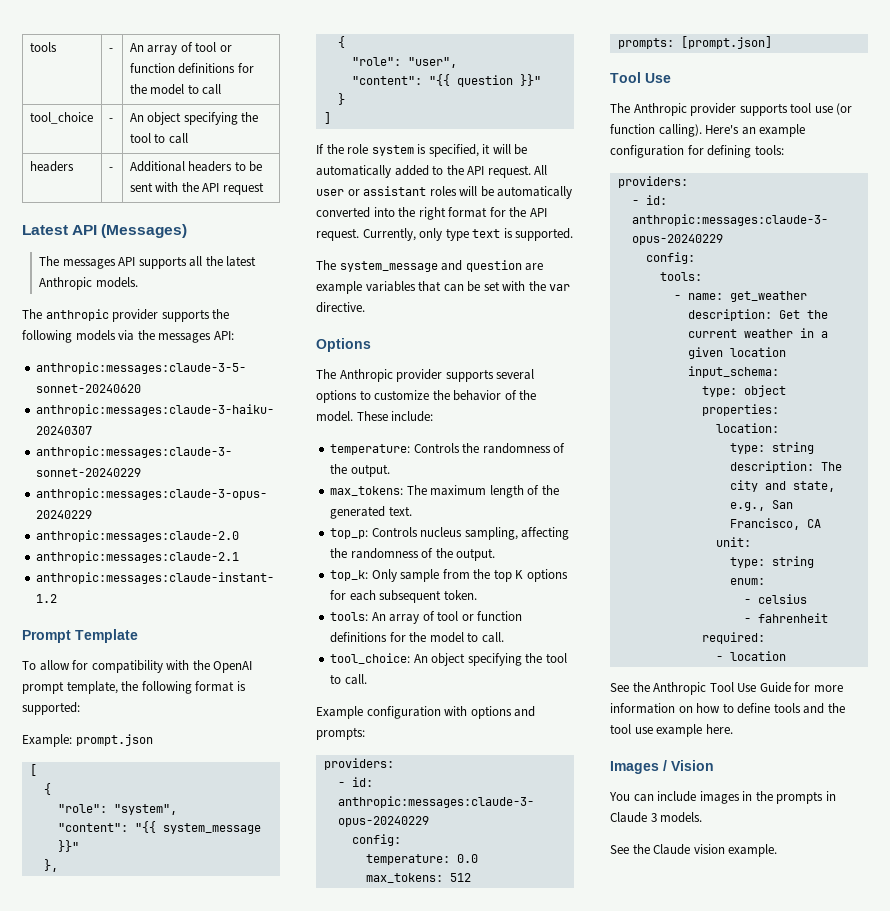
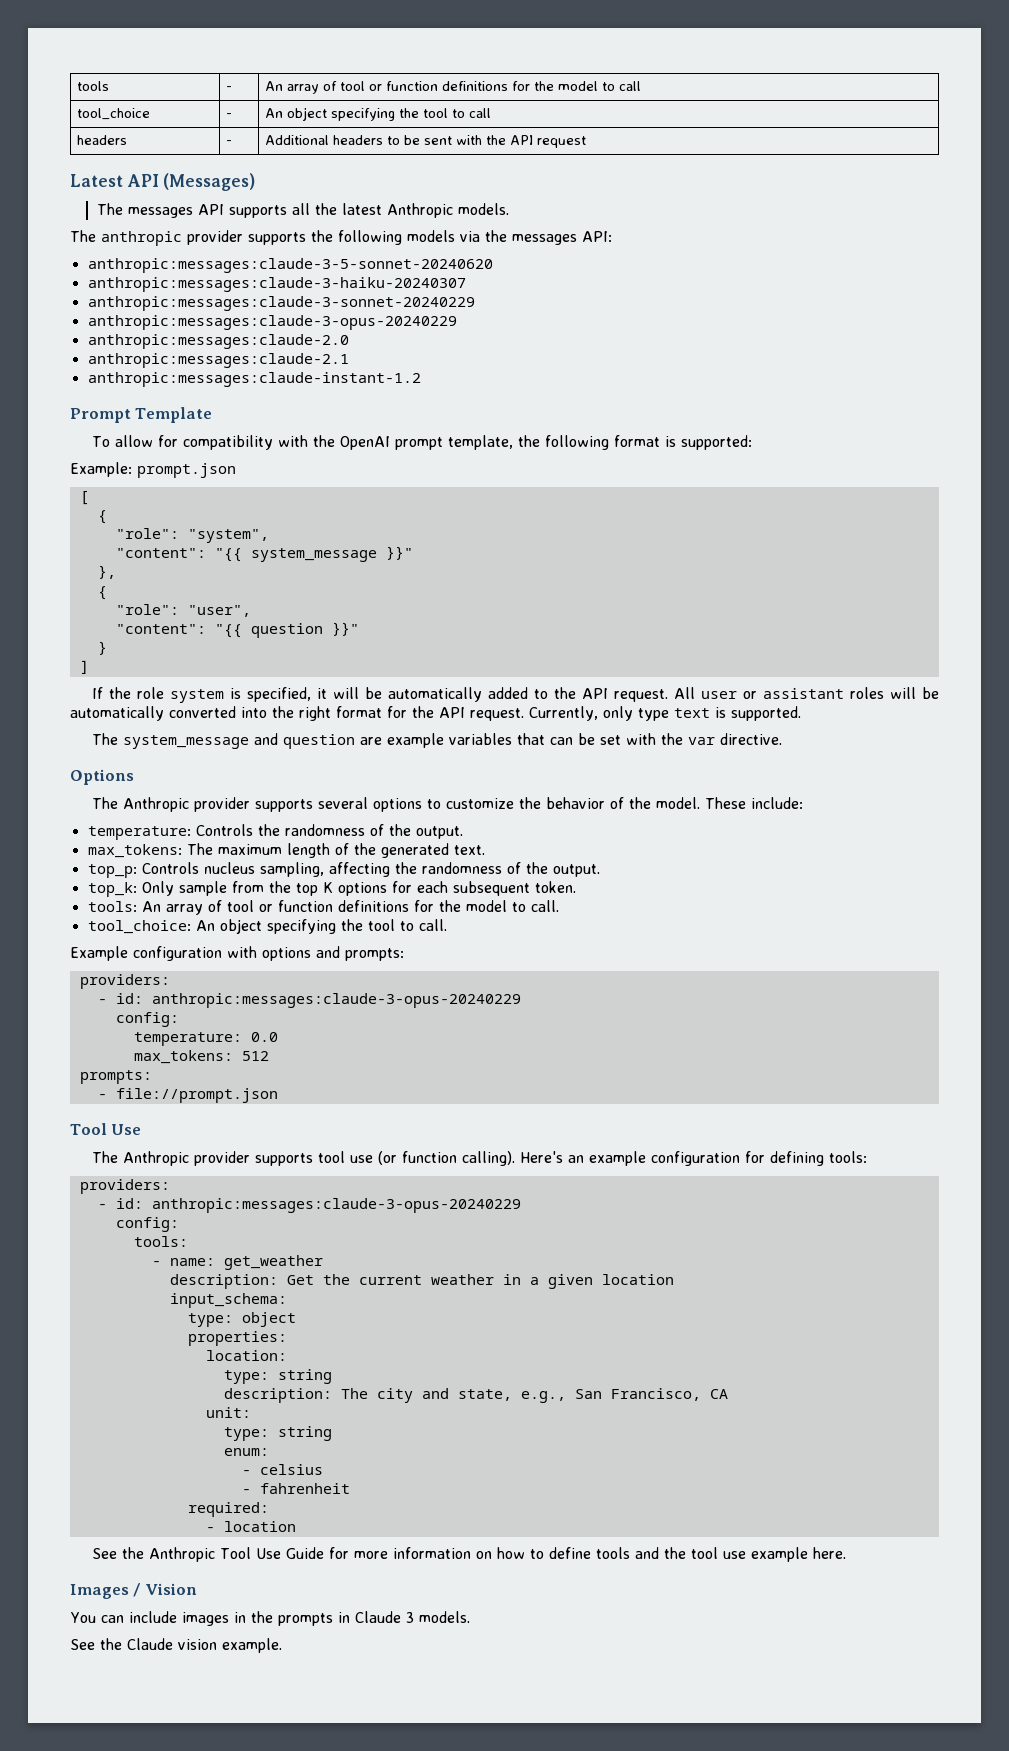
[680,36,772,49] [prompt.json] -> [97,1088,278,1103] // - file://prompt.json

